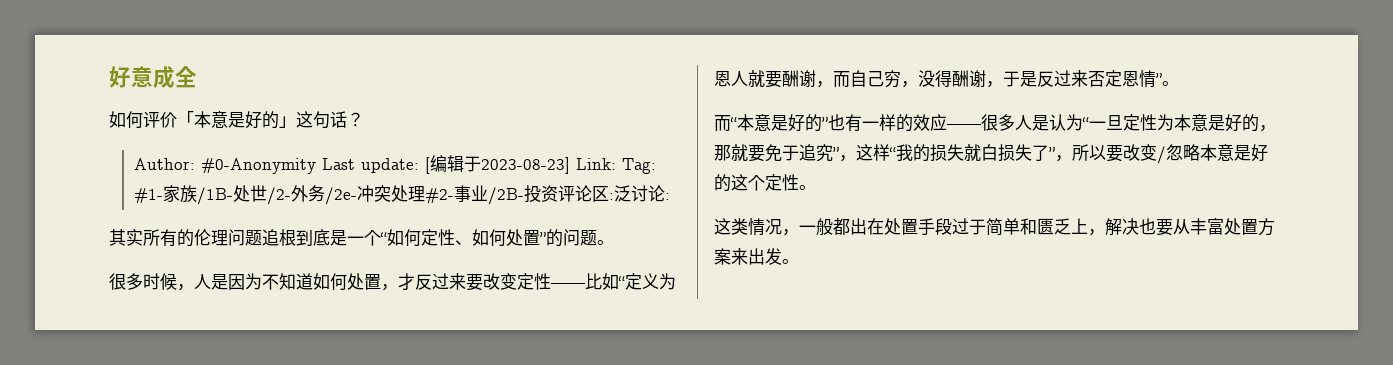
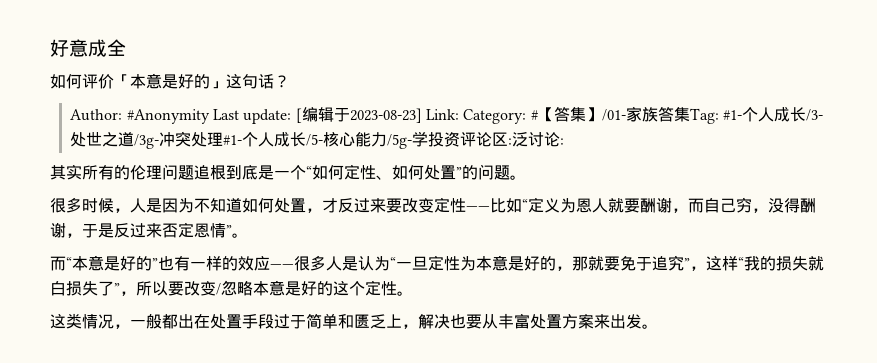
[200,158,316,174] #0-Anonymity -> [126,109,210,124] #Anonymity
[621,158,656,174] [133,185,524,205] Tag: #1-家族/1B-处世/2-外务/2e-冲突处理#2-事业/2B- -> [463,106,823,124] [70,131,429,149] Category: #【答集】/01-家族答集Tag: #1-个人成长/3-处世之道/3g-冲突处理#1-个人成长/5-核心能力/5g-学

